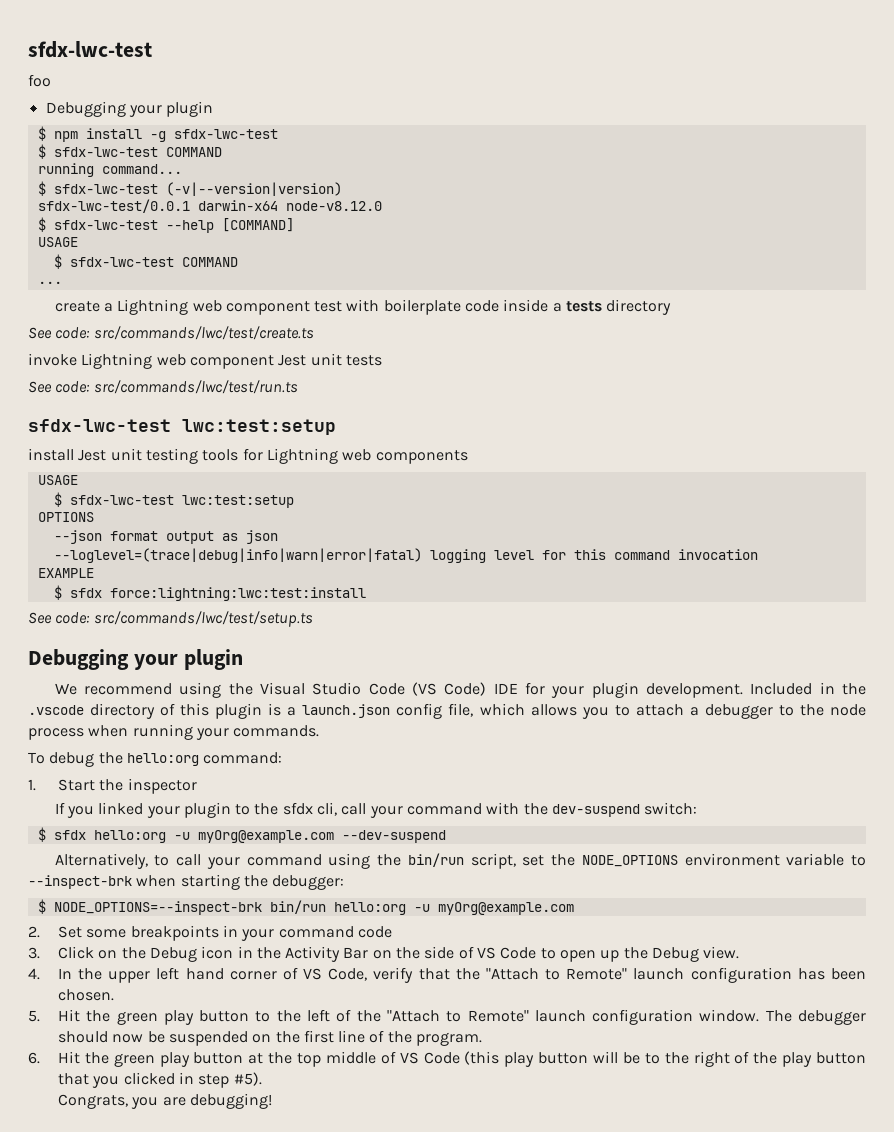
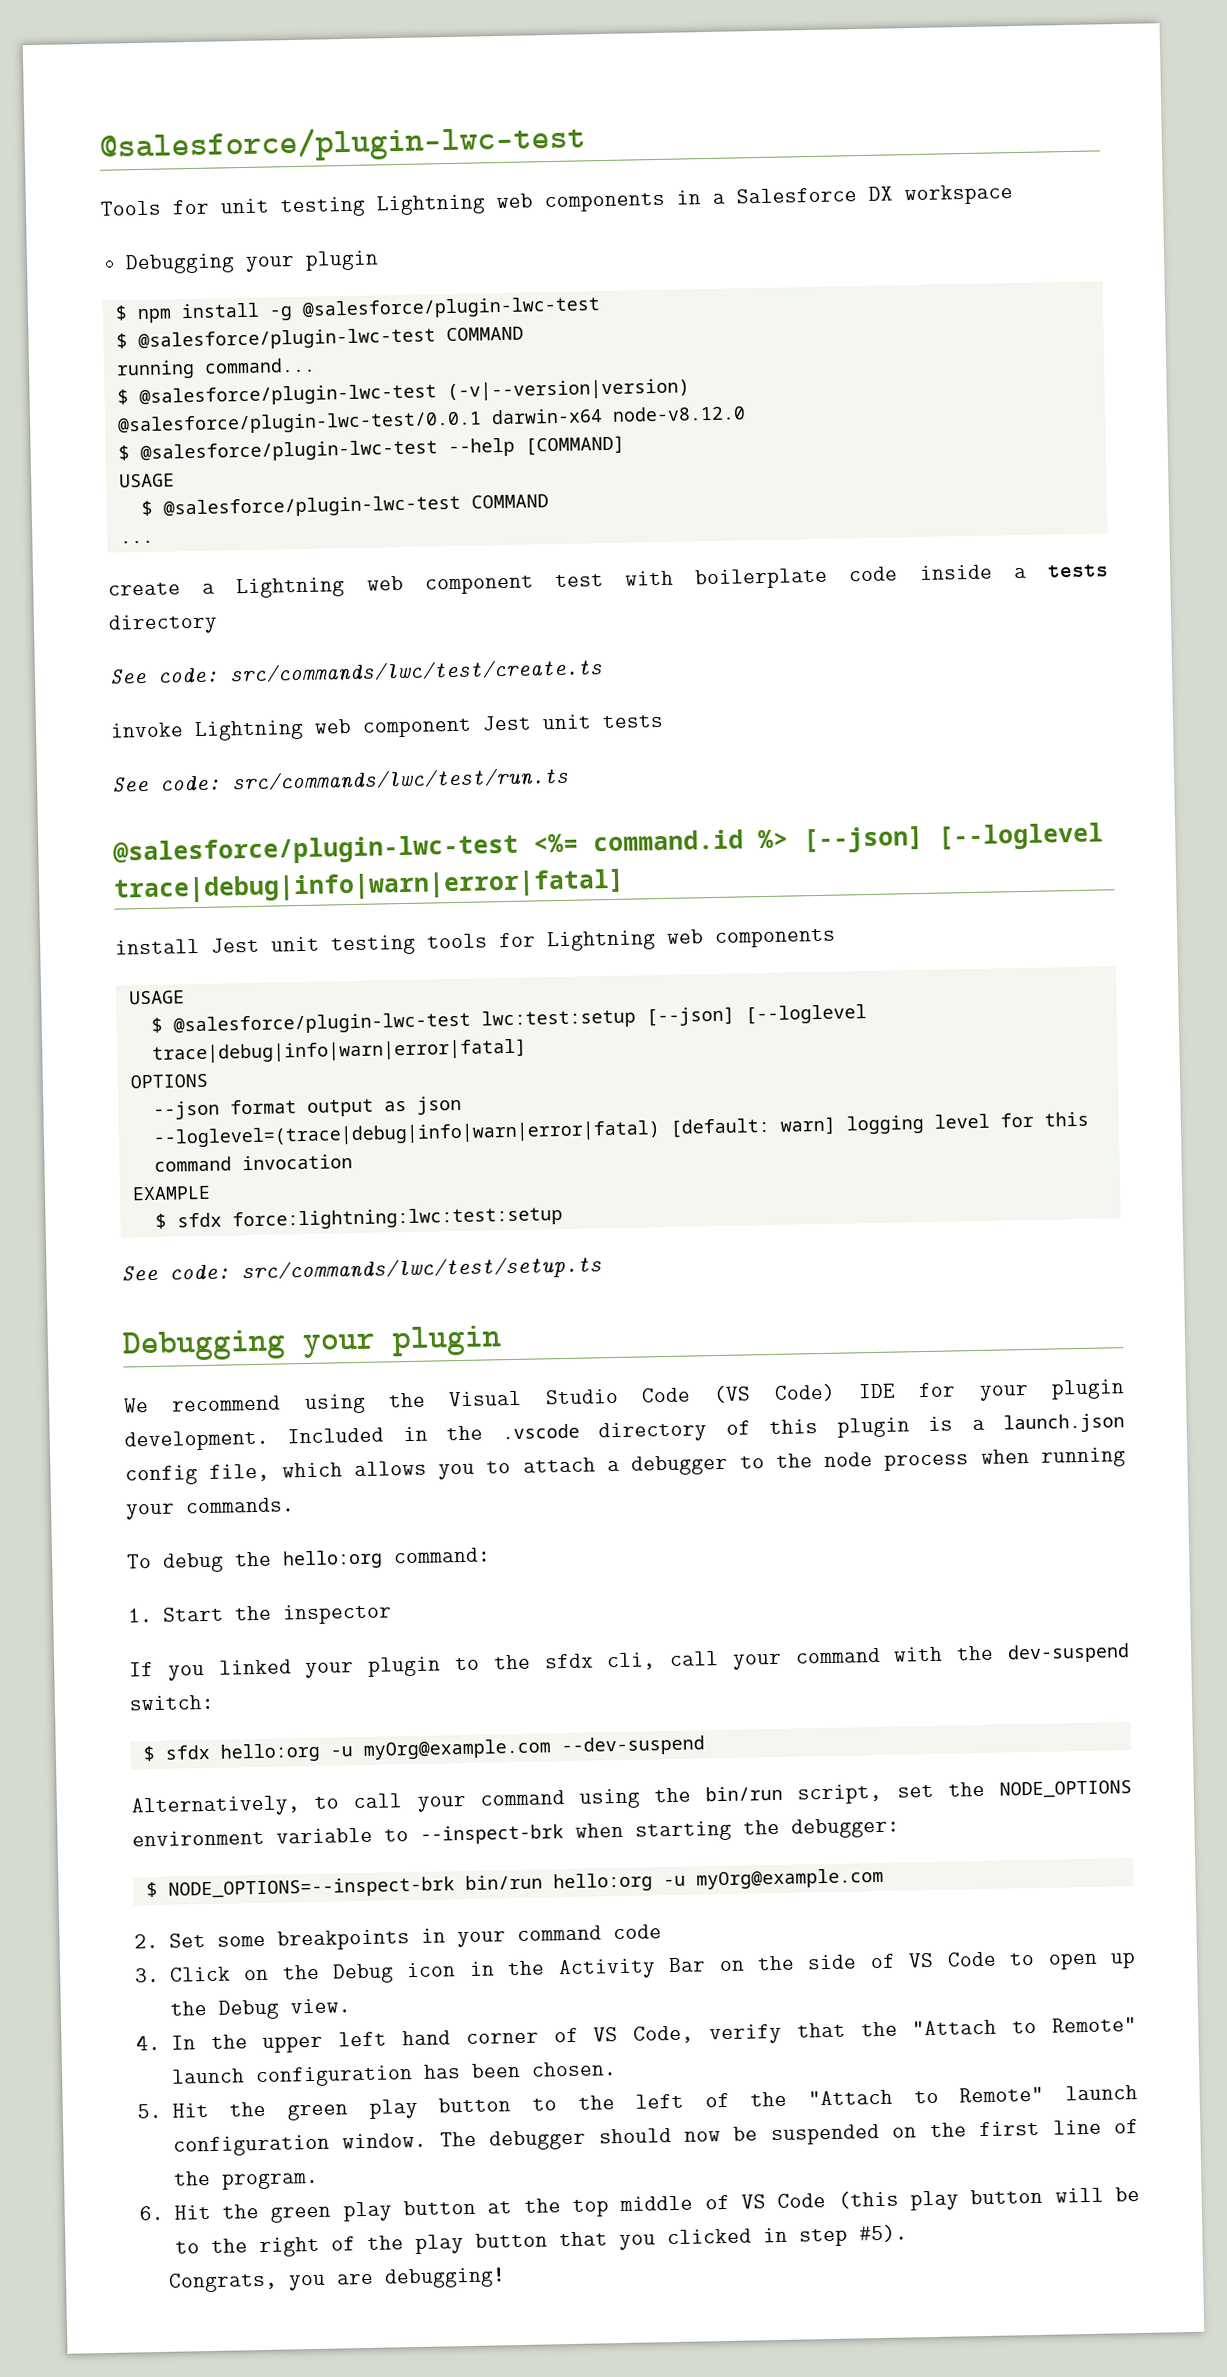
[28,41,152,58] [28,74,51,87] sfdx-lwc-test // foo -> [99,123,586,165] [100,184,1013,218] @salesforce/plugin-lwc-test // Tools for unit testing Lightning web components in a Salesforce DX workspace
[173,129,278,139] [37,144,158,159] sfdx-lwc-test // $ sfdx-lwc-test -> [301,296,601,320] [115,327,436,352] @salesforce/plugin-lwc-test // $ @salesforce/plugin-lwc-test
[53,184,158,194] sfdx-lwc-test -> [138,383,437,408] @salesforce/plugin-lwc-test
[37,199,190,213] sfdx-lwc-test/0.0.1 -> [116,410,482,436] @salesforce/plugin-lwc-test/0.0.1
[53,220,158,230] sfdx-lwc-test -> [139,439,438,464] @salesforce/plugin-lwc-test
[69,257,174,267] sfdx-lwc-test -> [162,494,461,519] @salesforce/plugin-lwc-test
[28,419,336,435] sfdx-lwc-test lwc:test:setup -> [113,822,1104,867] [113,868,625,904] @salesforce/plugin-lwc-test <%= command.id %> [--json] [--loglevel trace|debug|info|warn|error|fatal]
[69,495,294,508] sfdx-lwc-test lwc:test:setup -> [172,1004,867,1036] [151,1038,527,1064] @salesforce/plugin-lwc-test lwc:test:setup [--json] [--loglevel trace|debug|info|warn|error|fatal]
(422, 555) none -> [669,1116,836,1138] [default: warn]
[109,587,366,601] force:lightning:lwc:test:install -> [231,1205,563,1231] force:lightning:lwc:test:setup

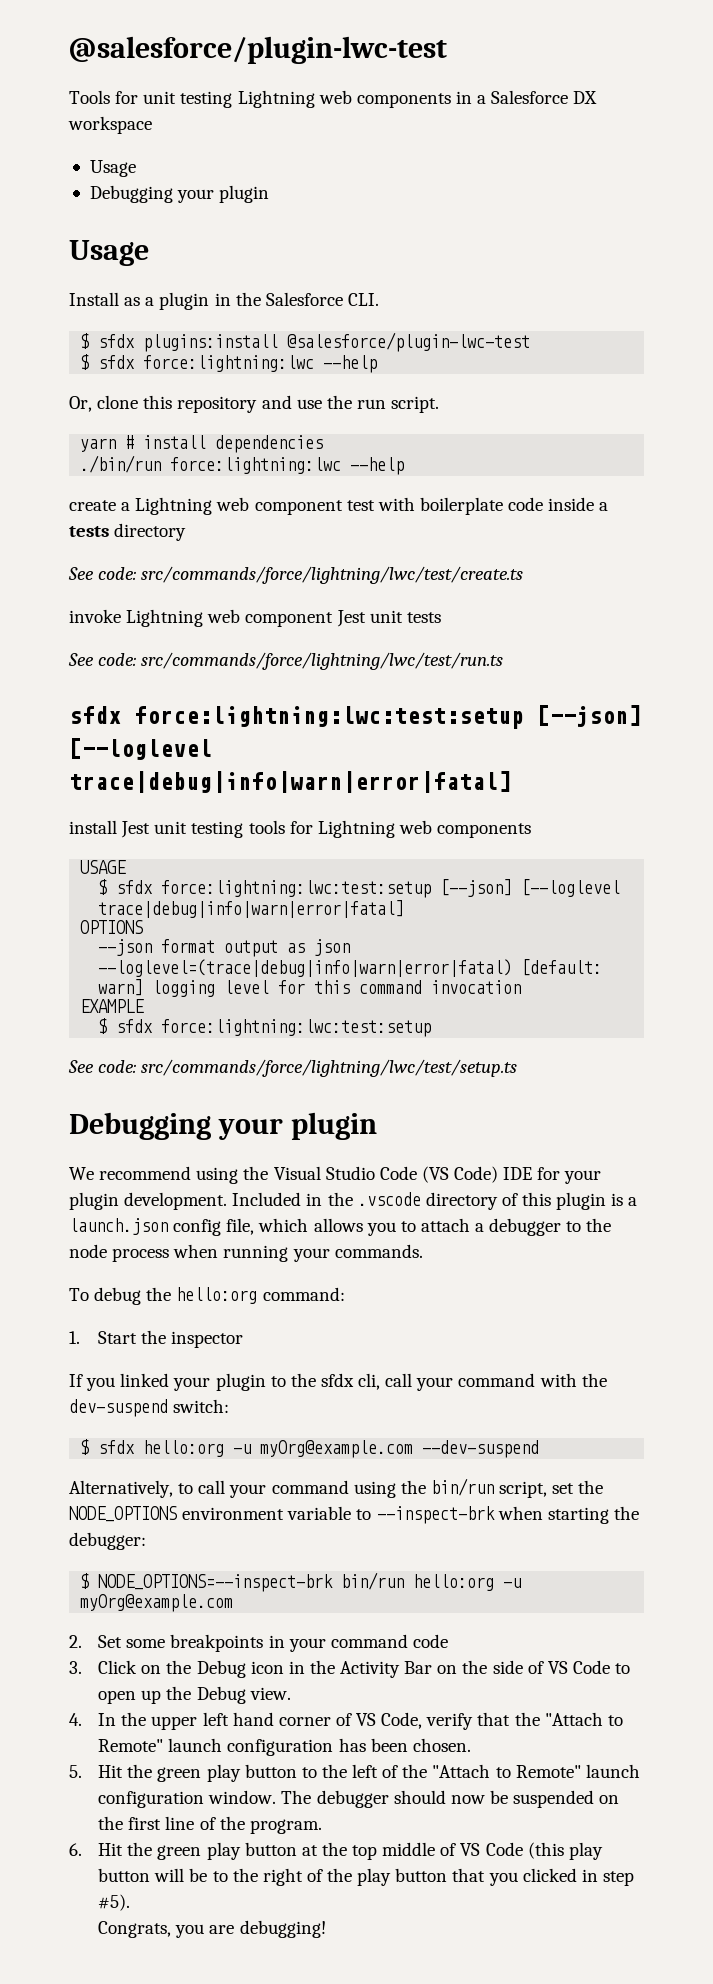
[124,250,379,275] [114,296,601,324] [115,326,524,352] [115,357,316,380] [116,378,690,408] [116,405,746,436] [117,435,625,464] [118,473,175,488] [140,494,549,519] [119,539,154,544] // Debugging your plugin // $ npm install -g @salesforce/plugin-lwc-test // $ @salesforce/plugin-lwc-test COMMAND // running command... // $ @salesforce/plugin-lwc-test (-v|--version|version) // @salesforce/plugin-lwc-test/0.0.1 darwin-x64 node-v8.12.0 // $ @salesforce/plugin-lwc-test --help [COMMAND] // USAGE // $ @salesforce/plugin-lwc-test COMMAND // ... -> [89,160,136,177] [89,185,270,203] [69,240,149,266] [69,292,379,310] [80,332,531,352] [80,354,378,373] [69,395,440,413] [80,435,324,453] [80,455,405,475] // Usage // Debugging your plugin // Usage // Install as a plugin in the Salesforce CLI. // $ sfdx plugins:install @salesforce/plugin-lwc-test // $ sfdx force:lightning:lwc --help // Or, clone this repository and use the run script. // yarn # install dependencies // ./bin/run force:lightning:lwc --help
[229,658,603,684] src/commands/lwc/test/create.ts -> [141,566,524,584] src/commands/force/lightning/lwc/test/create.ts
[231,766,569,792] [113,829,789,867] src/commands/lwc/test/run.ts // @salesforce/plugin-lwc-test <%= command.id %> -> [141,652,504,670] [69,706,524,729] src/commands/force/lightning/lwc/test/run.ts // sfdx force:lightning:lwc:test:setup
[172,1008,636,1036] @salesforce/plugin-lwc-test lwc:test:setup -> [116,880,432,898] sfdx force:lightning:lwc:test:setup
[241,1255,602,1284] src/commands/lwc/test/setup.ts -> [141,1059,518,1077] src/commands/force/lightning/lwc/test/setup.ts

